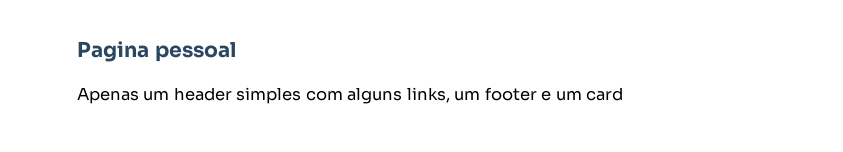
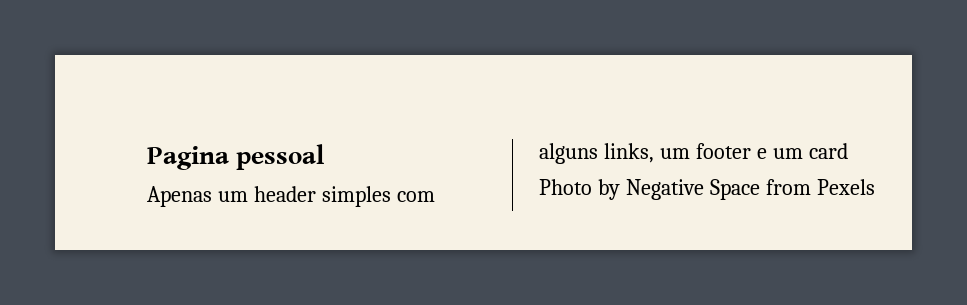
(624, 94) none -> [539,179,875,200] // Photo by Negative Space from Pexels

